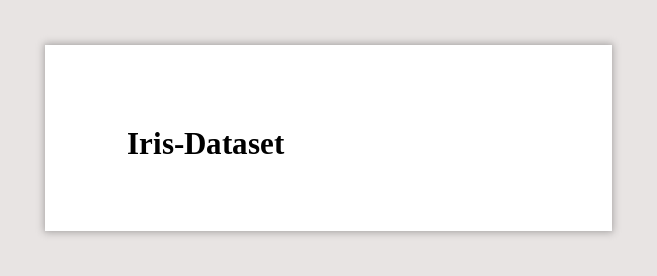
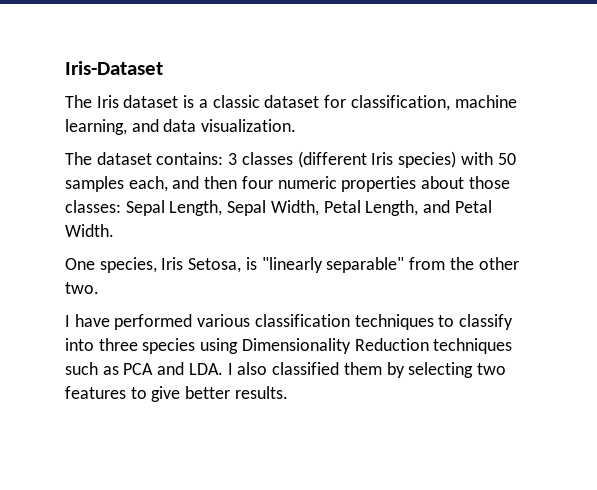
(285, 143) none -> [65,95,517,111] [65,119,297,135] [65,151,516,168] [65,176,510,192] [65,200,492,216] [65,224,114,237] [65,257,519,273] [65,282,99,294] [65,314,514,330] [65,338,513,354] [65,362,506,378] [65,386,288,402] // The Iris dataset is a classic dataset for classification, machine learning, and data visualization. // The dataset contains: 3 classes (different Iris species) with 50 samples each, and then four numeric properties about those classes: Sepal Length, Sepal Width, Petal Length, and Petal Width. // One species, Iris Setosa, is "linearly separable" from the other two. // I have performed various classification techniques to classify into three species using Dimensionality Reduction techniques such as PCA and LDA. I also classified them by selecting two features to give better results.

